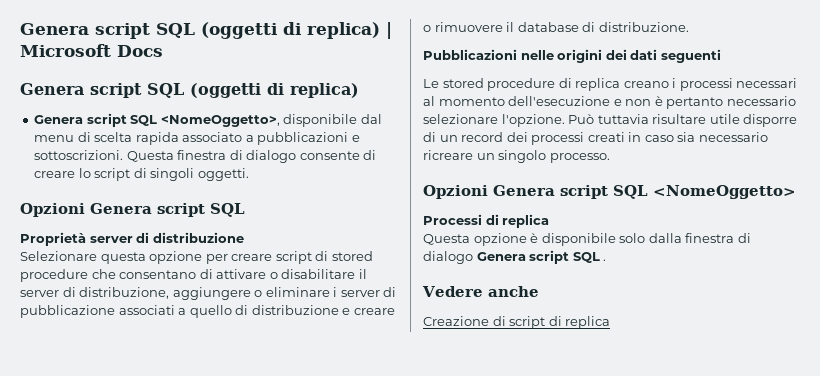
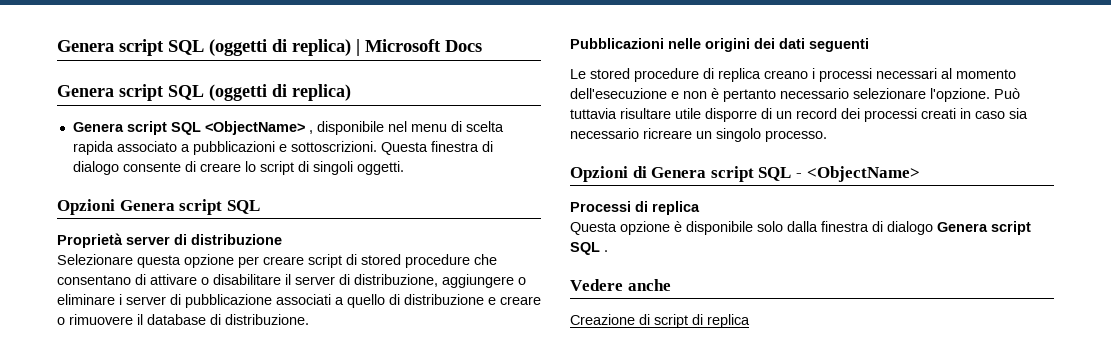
[160,114,382,127] <NomeOggetto>, disponibile dal -> [204,121,407,135] <ObjectName> , disponibile nel
[493,185,796,199] Genera script SQL <NomeOggetto> -> [632,166,920,182] di Genera script SQL - <ObjectName>

